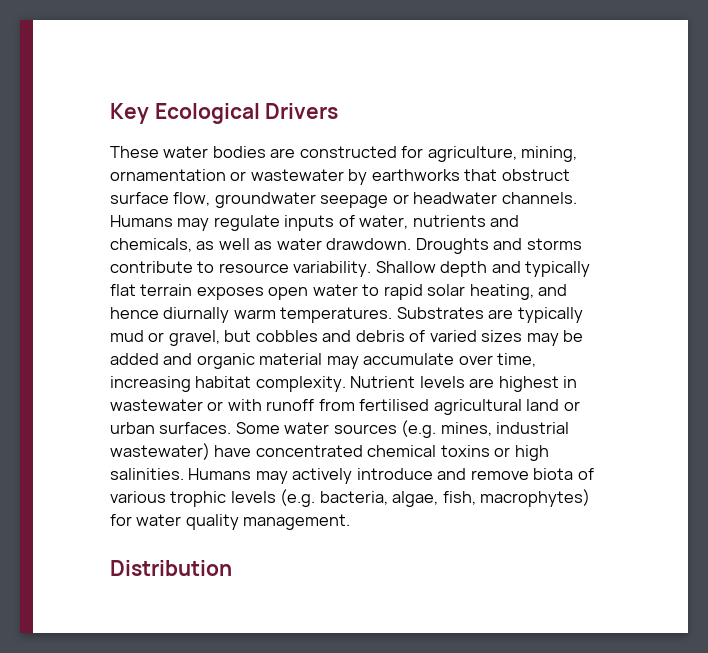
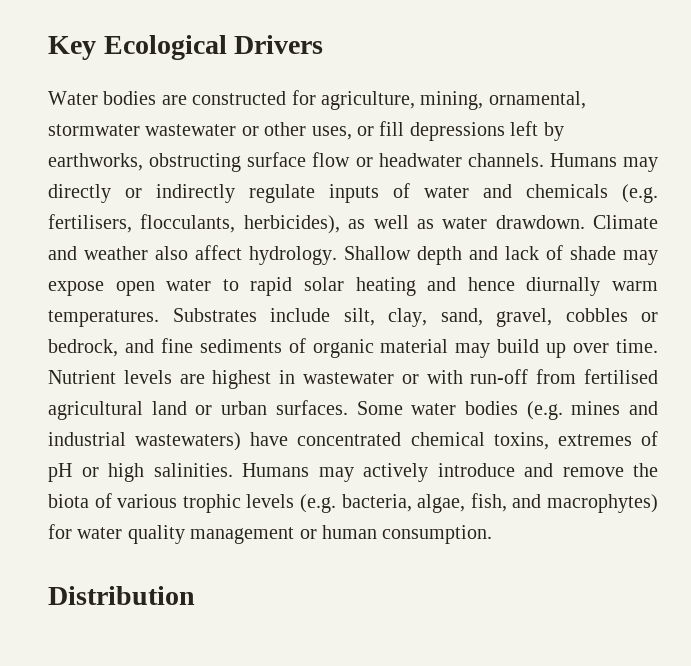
[110,146,209,158] These water -> [48,91,98,105] Water
[110,169,570,185] [110,192,389,208] ornamentation or wastewater by earthworks that obstruct surface flow, groundwater seepage -> [488,91,586,109] [48,121,564,141] [48,152,351,172] ornamental, stormwater wastewater or other uses, or fill depressions left by earthworks, obstructing surface flow
[213,215,520,231] [110,238,192,252] regulate inputs of water, nutrients and chemicals, -> [48,183,658,203] [48,214,340,234] directly or indirectly regulate inputs of water and chemicals (e.g. fertilisers, flocculants, herbicides),
[415,238,582,254] [110,261,591,277] [110,284,264,300] Droughts and storms contribute to resource variability. Shallow depth and typically flat terrain exposes -> [593,215,658,229] [48,245,658,265] [48,281,104,296] Climate and weather also affect hydrology. Shallow depth and lack of shade may expose
[469,284,534,300] heating, -> [355,277,416,296] heating
[488,307,583,323] [110,330,584,346] [110,353,537,369] [110,376,346,392] are typically mud or gravel, but cobbles and debris of varied sizes may be added and organic material may accumulate over time, increasing habitat complexity. -> [270,308,658,327] [48,338,658,358] include silt, clay, sand, gravel, cobbles or bedrock, and fine sediments of organic material may build up over time.
[266,399,315,411] runoff -> [470,369,529,384] run-off
[333,420,570,438] [110,443,490,460] sources (e.g. mines, industrial wastewater) have concentrated chemical toxins -> [464,401,658,420] [48,431,658,451] [48,463,72,482] bodies (e.g. mines and industrial wastewaters) have concentrated chemical toxins, extremes of pH
(529, 475) none -> [633,463,658,477] the
(476, 498) none -> [512,494,542,508] and
[243,514,351,530] management. -> [190,525,493,544] management or human consumption.

